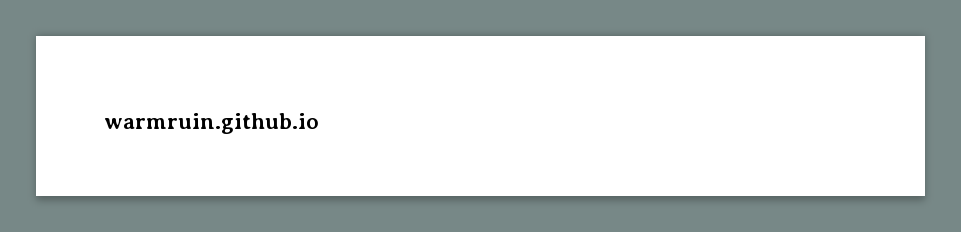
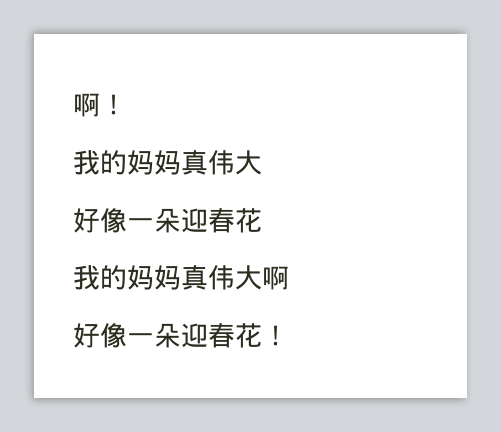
[104,113,319,134] warmruin.github.io -> [73,93,127,117] [73,150,262,175] [73,207,262,233] [73,265,289,290] [73,322,289,348] 啊！ // 我的妈妈真伟大 // 好像一朵迎春花 // 我的妈妈真伟大啊 // 好像一朵迎春花！

